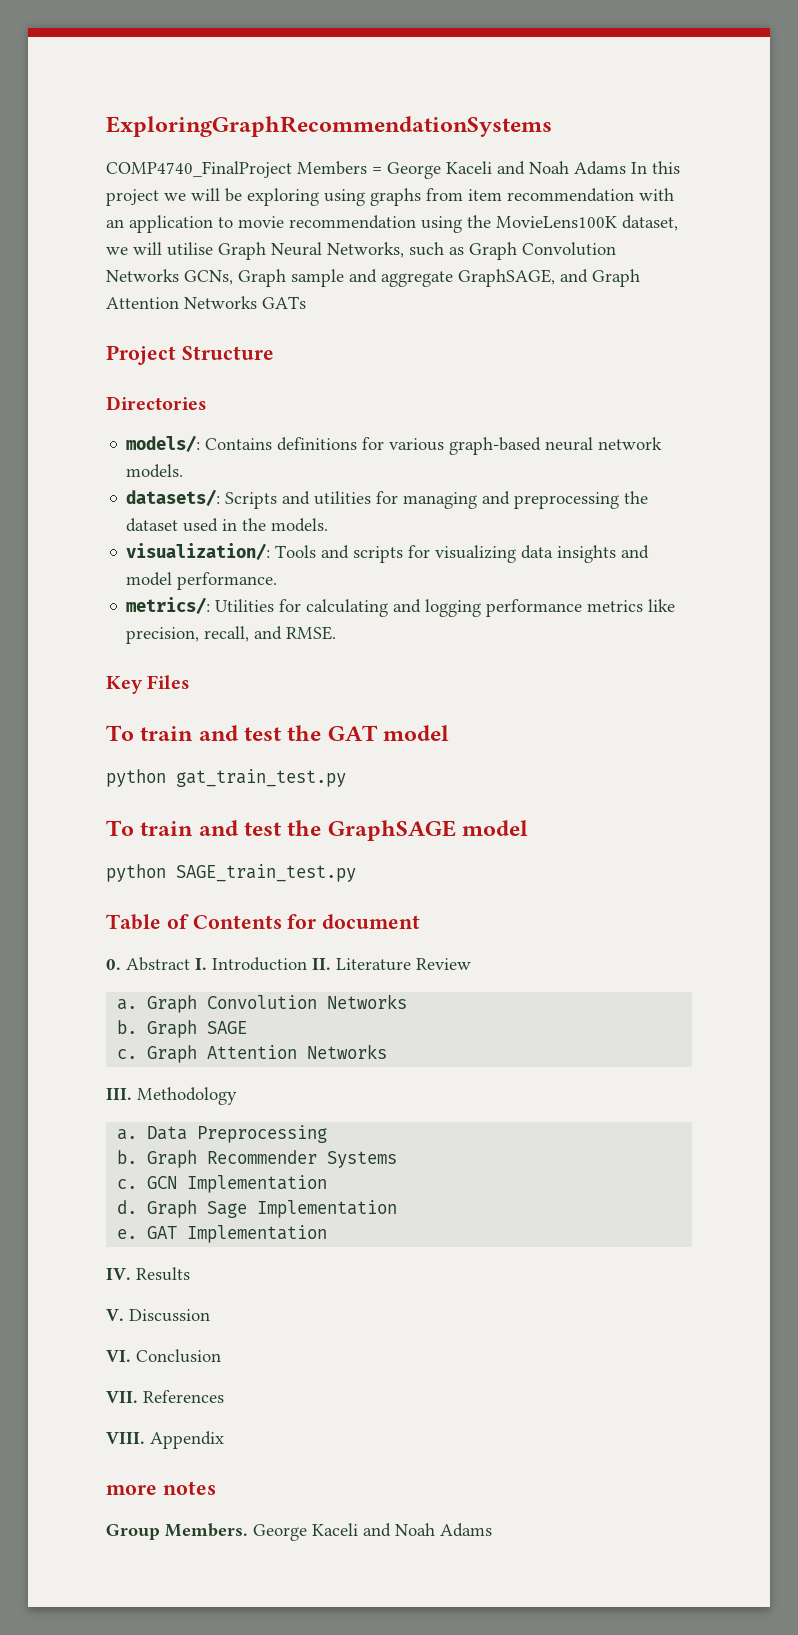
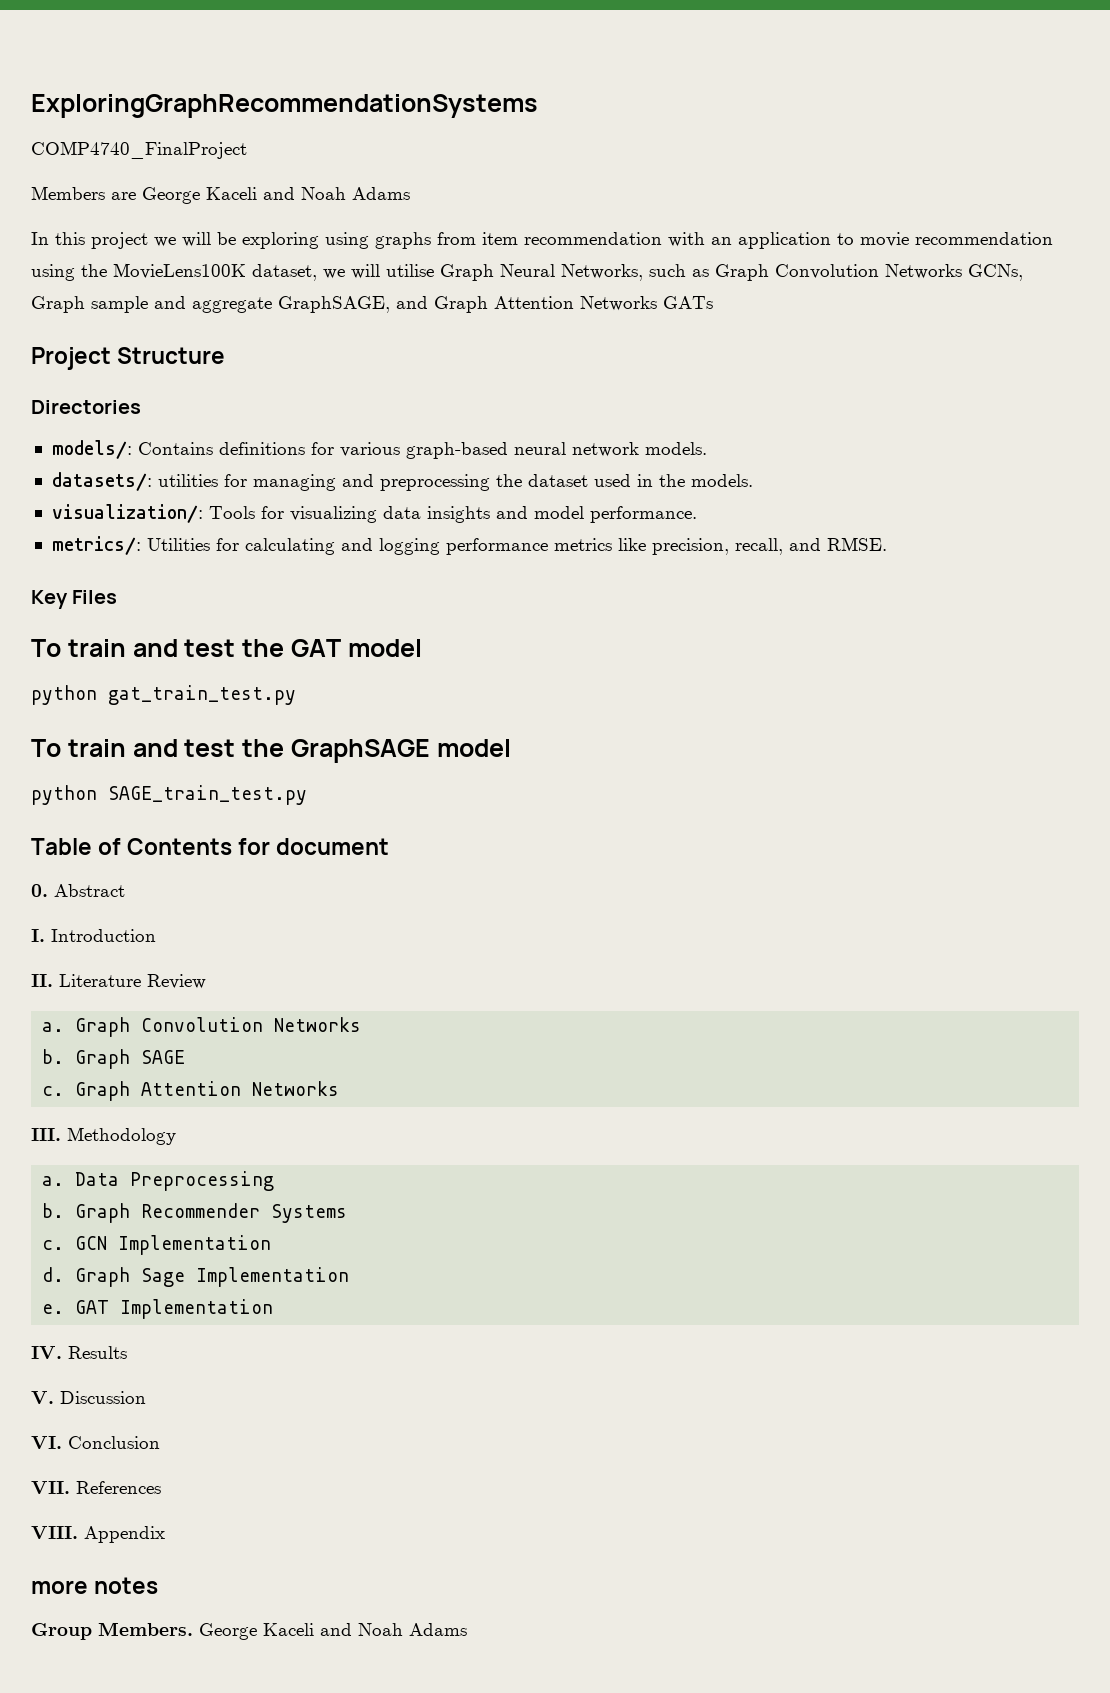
[297,161,626,179] Members = George Kaceli and Noah Adams -> [31,186,410,204] // Members are George Kaceli and Noah Adams //
[225,491,311,509] Scripts and -> (152, 481) none
[321,545,404,563] and scripts -> (255, 512) none
(190, 964) none -> (125, 890) //
(307, 964) none -> (156, 935) //

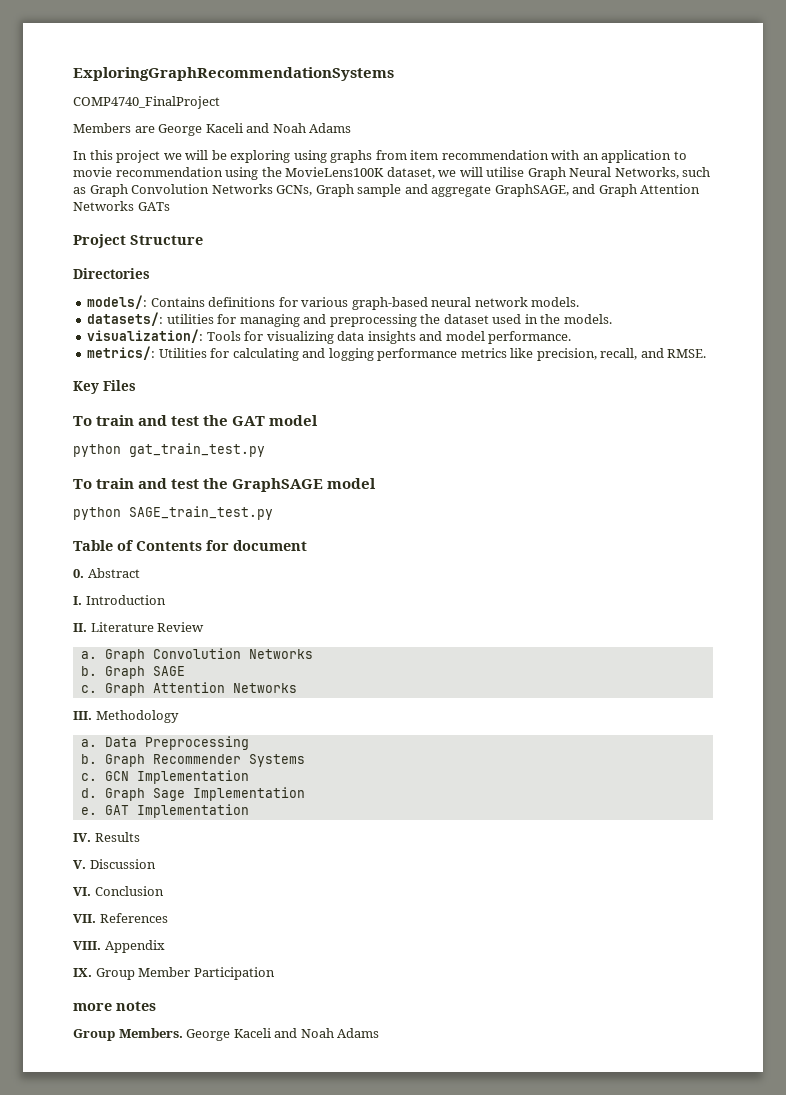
(165, 1534) none -> [73,967,275,980] // IX. Group Member Participation

